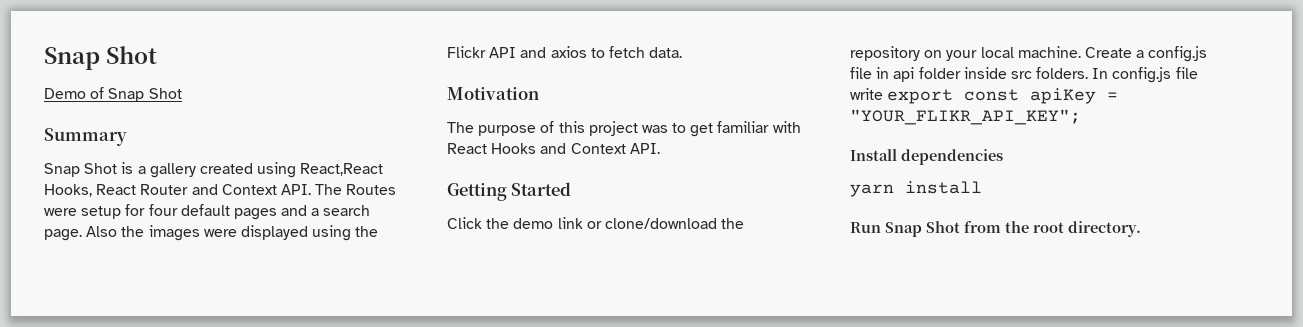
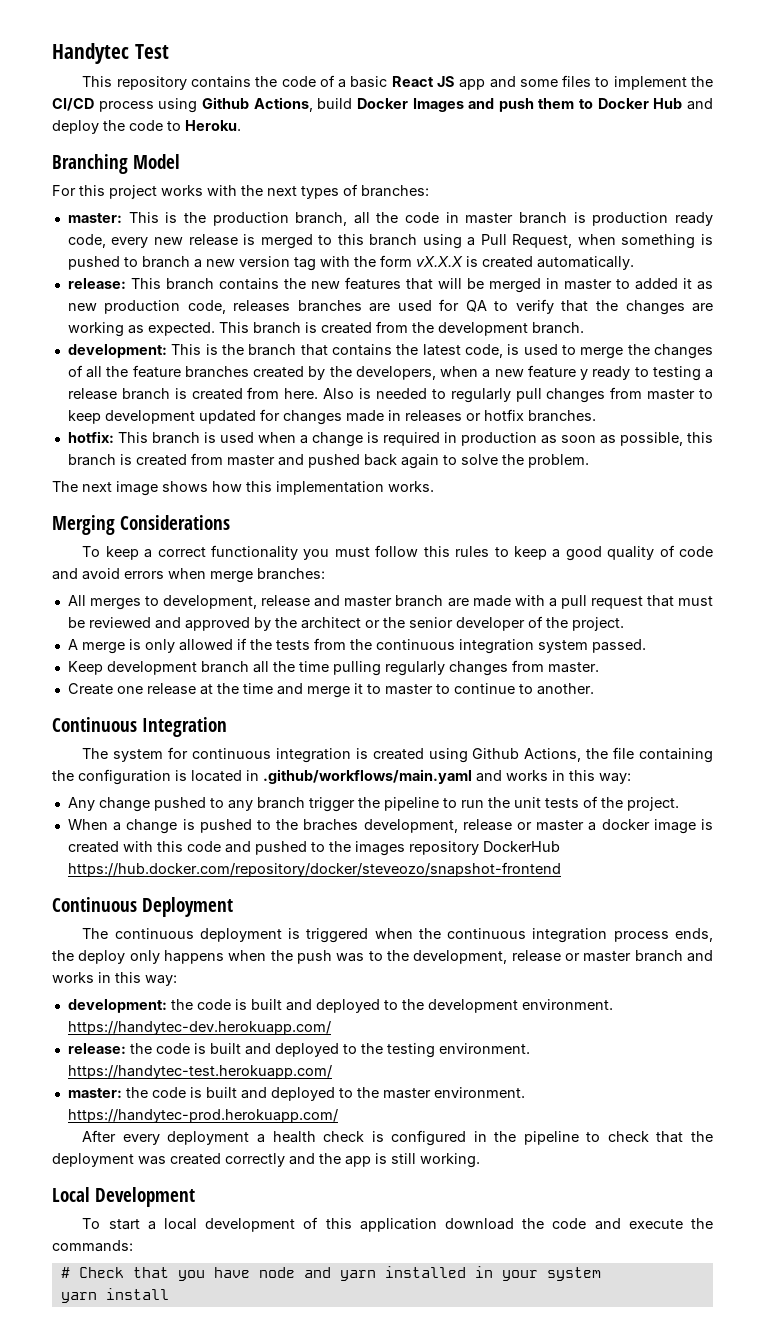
[44,46,158,70] [44,87,182,102] [44,128,127,146] [44,162,384,178] [44,184,397,197] [44,204,371,220] [44,225,379,241] [447,46,683,58] [447,87,539,100] [447,121,801,137] [447,143,660,154] [447,182,572,201] [447,217,745,229] [850,46,1208,62] [850,67,1198,83] [850,88,1119,104] [850,109,1081,125] [850,149,1003,165] [850,181,982,197] [850,221,1141,237] Snap Shot // Demo of Snap Shot // Summary // Snap Shot is a gallery created using React,React Hooks, React Router and Context API. The Routes were setup for four default pages and a search page. Also the images were displayed using the Flickr API and axios to fetch data. // Motivation // The purpose of this project was to get familiar with React Hooks and Context API. // Getting Started // Click the demo link or clone/download the repository on your local machine. Create a config.js file in api folder inside src folders. In config.js file write export const apiKey = "YOUR_FLIKR_API_KEY"; // Install dependencies // yarn install // Run Snap Shot from the root directory. -> [52,43,169,64] [82,75,714,90] [52,97,713,113] [52,120,241,134] [52,154,180,174] [52,184,429,199] [67,212,713,226] [67,234,713,249] [67,255,634,271] [67,277,713,293] [67,299,713,315] [67,321,584,337] [67,344,713,359] [67,365,714,381] [67,387,714,403] [67,409,596,425] [67,431,713,447] [67,453,589,469] [52,481,434,496] [52,515,230,535] [82,545,714,561] [52,568,325,583] [67,595,714,610] [67,616,624,631] [67,638,646,654] [67,660,599,676] [67,683,594,698] [52,717,227,737] [82,747,713,763] [52,769,631,785] [67,796,679,812] [67,819,713,834] [67,841,560,856] [67,862,561,877] [52,897,233,917] [82,928,714,943] [52,950,713,964] [52,972,177,986] [67,999,613,1013] [67,1021,331,1035] [67,1043,530,1058] [67,1065,332,1079] [67,1087,525,1101] [67,1109,338,1123] [82,1130,713,1146] [52,1153,480,1168] [52,1187,195,1207] [82,1217,714,1232] [52,1240,133,1252] [60,1266,601,1281] [60,1288,169,1303] Handytec Test // This repository contains the code of a basic React JS app and some files to implement the CI/CD process using Github Actions, build Docker Images and push them to Docker Hub and deploy the code to Heroku. // Branching Model // For this project works with the next types of branches: // master: This is the production branch, all the code in master branch is production ready code, every new release is merged to this branch using a Pull Request, when something is pushed to branch a new version tag with the form vX.X.X is created automatically. // release: This branch contains the new features that will be merged in master to added it as new production code, releases branches are used for QA to verify that the changes are working as expected. This branch is created from the development branch. // development: This is the branch that contains the latest code, is used to merge the changes of all the feature branches created by the developers, when a new feature y ready to testing a release branch is created from here. Also is needed to regularly pull changes from master to keep development updated for changes made in releases or hotfix branches. // hotfix: This branch is used when a change is required in production as soon as possible, this branch is created from master and pushed back again to solve the problem. // The next image shows how this implementation works. // Merging Considerations // To keep a correct functionality you must follow this rules to keep a good quality of code and avoid errors when merge branches: // All merges to development, release and master branch are made with a pull request that must be reviewed and approved by the architect or the senior developer of the project. // A merge is only allowed if the tests from the continuous integration system passed. // Keep development branch all the time pulling regularly changes from master. // Create one release at the time and merge it to master to continue to another. // Continuous Integration // The system for continuous integration is created using Github Actions, the file containing the configuration is located in .github/workflows/main.yaml and works in this way: // Any change pushed to any branch trigger the pipeline to run the unit tests of the project. // When a change is pushed to the braches development, release or master a docker image is created with this code and pushed to the images repository DockerHub https://hub.docker.com/repository/docker/steveozo/snapshot-frontend // Continuous Deployment // The continuous deployment is triggered when the continuous integration process ends, the deploy only happens when the push was to the development, release or master branch and works in this way: // development: the code is built and deployed to the development environment. https://handytec-dev.herokuapp.com/ // release: the code is built and deployed to the testing environment. https://handytec-test.herokuapp.com/ // master: the code is built and deployed to the master environment. https://handytec-prod.herokuapp.com/ // After every deployment a health check is configured in the pipeline to check that the deployment was created correctly and the app is still working. // Local Development // To start a local development of this application download the code and execute the commands: // # Check that you have node and yarn installed in your system // yarn install

